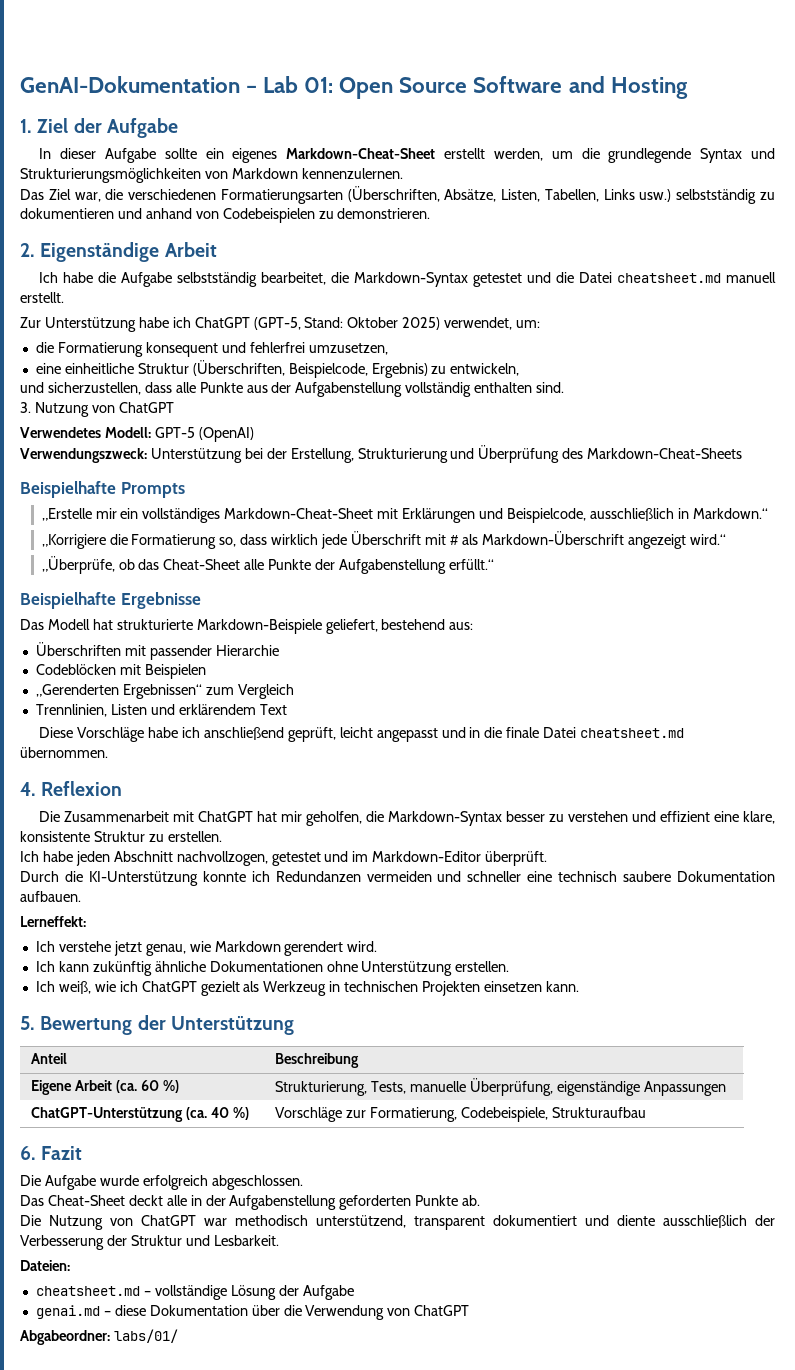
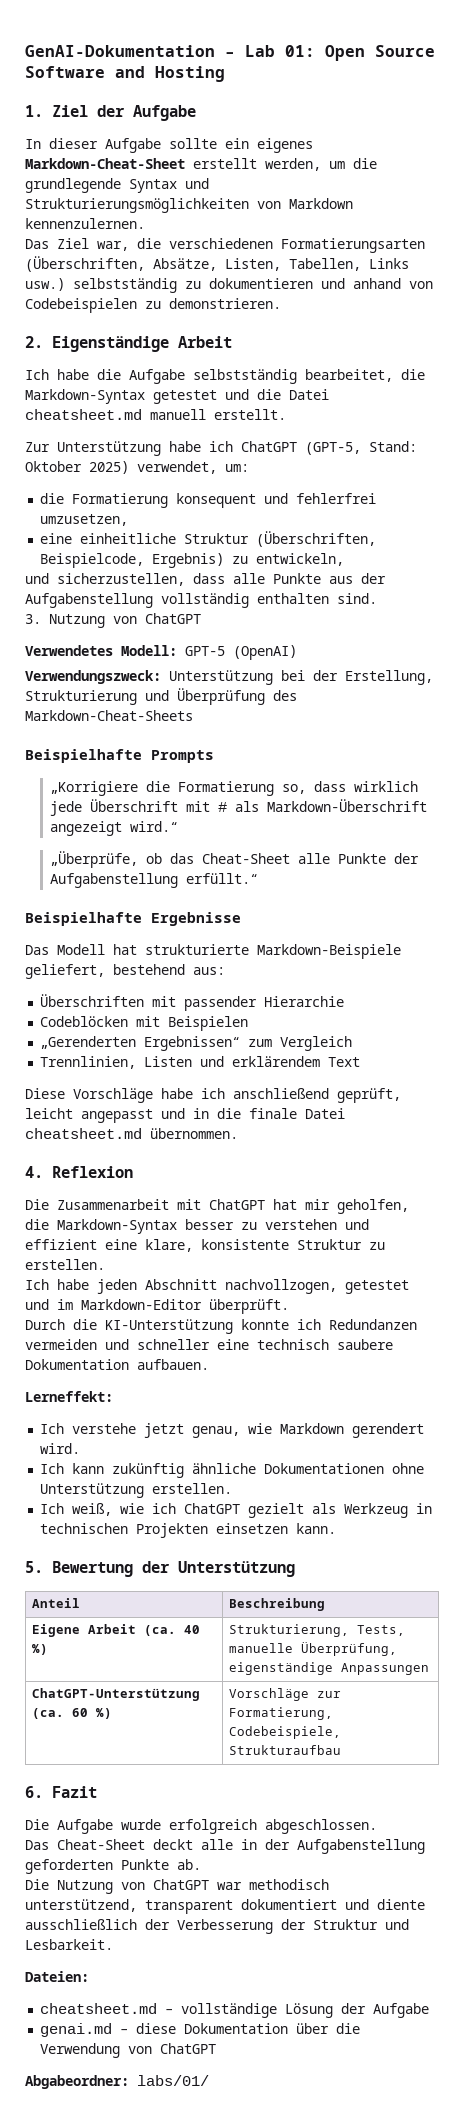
[41,508,768,523] // „Erstelle mir ein vollständiges Markdown-Cheat-Sheet mit Erklärungen und Beispielcode, ausschließlich in Markdown.“ -> (214, 756) none
[140,1080,159,1091] 60 -> [183,1625,200,1634] 40
[210,1107,229,1118] 40 -> [71,1708,88,1717] 60

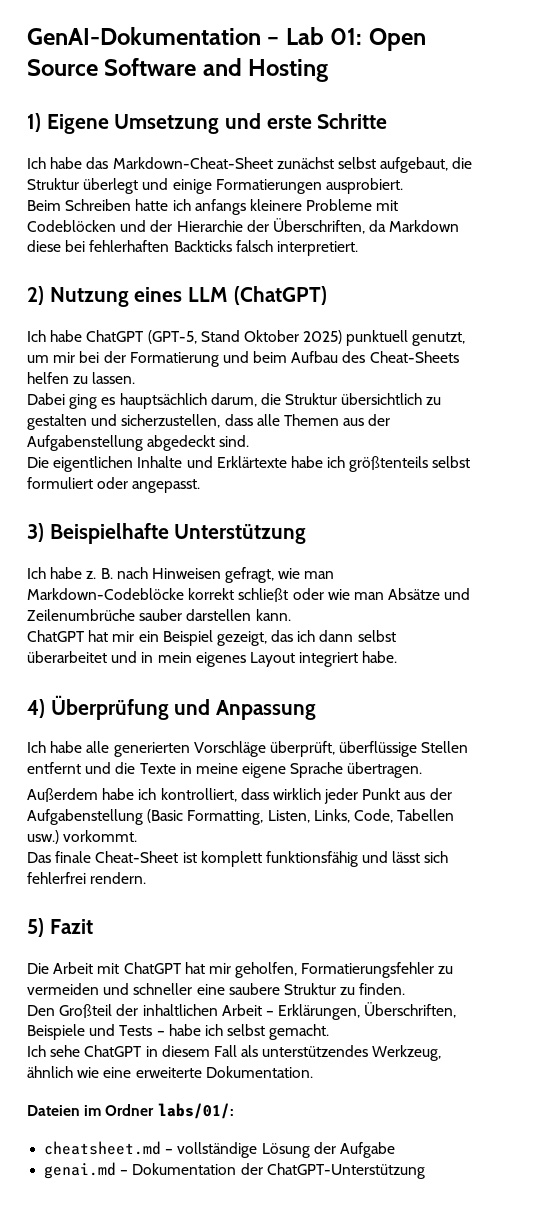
[25,105,196,121] [25,138,313,153] [25,158,377,171] [25,178,209,193] [25,198,353,213] [25,218,145,229] [25,238,425,253] [25,256,409,272] [25,278,433,293] [25,298,281,313] [25,336,232,352] [25,369,425,384] [25,389,329,404] [25,409,286,420] [25,441,233,456] 1. Ziel der Aufgabe // In dieser Aufgabe sollte ein eigenes Markdown-Cheat-Sheet erstellt werden, um die grundlegende Syntax und Strukturierungsmöglichkeiten von Markdown kennenzulernen. // Das Ziel war, die verschiedenen Formatierungsarten (Überschriften, Absätze, Listen, Tabellen, Links usw.) selbstständig zu dokumentieren und anhand von Codebeispielen zu demonstrieren. // 2. Eigenständige Arbeit // Ich habe die Aufgabe selbstständig bearbeitet, die Markdown-Syntax getestet und die Datei cheatsheet.md manuell erstellt. // Zur Unterstützung habe ich -> [27,113,388,134] [27,157,473,173] [27,178,403,194] [27,199,399,215] [27,218,460,234] [27,240,358,256] [27,286,327,307] [27,330,83,342] 1) Eigene Umsetzung und erste Schritte // Ich habe das Markdown-Cheat-Sheet zunächst selbst aufgebaut, die Struktur überlegt und einige Formatierungen ausprobiert. // Beim Schreiben hatte ich anfangs kleinere Probleme mit Codeblöcken und der Hierarchie der Überschriften, da Markdown diese bei fehlerhaften Backticks falsch interpretiert. // 2) Nutzung eines LLM (ChatGPT) // Ich habe
[369,441,417,452] Stand: -> [200,330,240,342] Stand
[137,461,249,474] [40,493,377,508] [40,514,129,526] [40,531,377,547] [40,553,345,568] verwendet, um: // die Formatierung konsequent und fehlerfrei umzusetzen, // eine einheitliche Struktur (Überschriften, Beispielcode, Ergebnis) zu entwickeln, // -> [346,330,466,346] [27,351,459,367] [27,372,136,384] [27,393,442,409] [27,414,87,430] punktuell genutzt, um mir bei der Formatierung und beim Aufbau des Cheat-Sheets helfen zu lassen. // Dabei ging es hauptsächlich darum, die Struktur übersichtlich zu gestalten
[273,573,386,584] [25,593,329,608] Punkte aus der Aufgabenstellung vollständig enthalten -> [283,414,391,426] [27,435,216,451] Themen aus der Aufgabenstellung abgedeckt
[25,613,201,628] [25,645,297,660] [25,670,433,685] [25,688,297,705] [25,710,193,721] [25,749,214,763] [50,781,419,796] [50,799,428,816] [50,821,179,836] [50,851,420,868] [50,873,259,888] [25,912,241,926] [25,944,401,959] [25,964,225,979] [40,994,345,1011] [40,1016,249,1031] [40,1036,353,1051] [40,1056,361,1069] [25,1088,401,1103] [25,1108,345,1123] [25,1128,238,1139] [25,1166,133,1178] [25,1199,169,1210] 3. Nutzung von ChatGPT // Verwendetes Modell: GPT-5 (OpenAI) // Verwendungszweck: Unterstützung bei der Erstellung, Strukturierung und Überprüfung des Markdown-Cheat-Sheets // Beispielhafte Prompts // „Korrigiere die Formatierung so, dass wirklich jede Überschrift mit # als Markdown-Überschrift angezeigt wird.“ // „Überprüfe, ob das Cheat-Sheet alle Punkte der Aufgabenstellung erfüllt.“ // Beispielhafte Ergebnisse // Das Modell hat strukturierte Markdown-Beispiele geliefert, bestehend aus: // Überschriften mit passender Hierarchie // Codeblöcken mit Beispielen // „Gerenderten Ergebnissen“ zum Vergleich // Trennlinien, Listen und erklärendem Text // Diese Vorschläge habe ich anschließend geprüft, leicht angepasst und in die finale Datei cheatsheet.md übernommen. // 4. Reflexion // Die Zusammenarbeit -> [27,456,471,472] [27,477,201,493] [27,523,307,544] [27,567,335,583] [27,588,471,602] [27,609,291,621] [27,630,396,646] [27,651,398,667] [27,695,317,720] [27,741,469,757] [27,762,423,778] [27,788,452,804] [27,809,455,825] [27,830,138,844] [27,851,449,867] [27,872,147,884] [27,918,93,937] [27,962,94,974] Die eigentlichen Inhalte und Erklärtexte habe ich größtenteils selbst formuliert oder angepasst. // 3) Beispielhafte Unterstützung // Ich habe z. B. nach Hinweisen gefragt, wie man Markdown-Codeblöcke korrekt schließt oder wie man Absätze und Zeilenumbrüche sauber darstellen kann. // ChatGPT hat mir ein Beispiel gezeigt, das ich dann selbst überarbeitet und in mein eigenes Layout integriert habe. // 4) Überprüfung und Anpassung // Ich habe alle generierten Vorschläge überprüft, überflüssige Stellen entfernt und die Texte in meine eigene Sprache übertragen. // Außerdem habe ich kontrolliert, dass wirklich jeder Punkt aus der Aufgabenstellung (Basic Formatting, Listen, Links, Code, Tabellen usw.) vorkommt. // Das finale Cheat-Sheet ist komplett funktionsfähig und lässt sich fehlerfrei rendern. // 5) Fazit // Die Arbeit
[25,1219,369,1234] [25,1239,385,1252] [25,1259,105,1270] [25,1279,409,1294] [25,1299,289,1314] [25,1319,417,1334] [25,1339,393,1350] [25,1359,209,1370] [25,1391,113,1402] [40,1423,425,1438] [40,1443,81,1454] [40,1463,425,1478] [40,1483,233,1498] [40,1503,433,1518] [40,1523,337,1538] [25,1561,295,1577] [31,1598,80,1608] [228,1598,325,1611] [31,1624,200,1637] [31,1644,48,1655] [228,1624,405,1637] [228,1642,397,1656] [228,1662,429,1675] [31,1688,200,1701] [31,1708,112,1719] [228,1688,341,1701] [228,1707,333,1720] [228,1726,341,1739] [228,1745,341,1755] [25,1786,97,1798] [25,1819,377,1834] [25,1839,425,1854] [25,1859,201,1874] [25,1879,329,1894] [25,1899,425,1914] [25,1919,409,1934] [25,1939,113,1950] [25,1971,89,1982] die Markdown-Syntax besser zu verstehen und effizient eine klare, konsistente Struktur zu erstellen. // Ich habe jeden Abschnitt nachvollzogen, getestet und im Markdown-Editor überprüft. // Durch die KI-Unterstützung konnte ich Redundanzen vermeiden und schneller eine technisch saubere Dokumentation aufbauen. // Lerneffekt: // Ich verstehe jetzt genau, wie Markdown gerendert wird. // Ich kann zukünftig ähnliche Dokumentationen ohne Unterstützung erstellen. // Ich weiß, wie ich ChatGPT gezielt als Werkzeug in technischen Projekten einsetzen kann. // 5. Bewertung der Unterstützung // Anteil | Beschreibung // Eigene Arbeit (ca. 40 %) | Strukturierung, Tests, manuelle Überprüfung, eigenständige Anpassungen // ChatGPT-Unterstützung (ca. 60 %) | Vorschläge zur Formatierung, Codebeispiele, Strukturaufbau // 6. Fazit // Die Aufgabe wurde erfolgreich abgeschlossen. // Das Cheat-Sheet deckt alle in der Aufgabenstellung geforderten Punkte ab. // Die Nutzung von ChatGPT war methodisch unterstützend, transparent dokumentiert und diente ausschließlich der Verbesserung der Struktur und Lesbarkeit. // Dateien: -> [301,962,454,978] [27,983,406,995] [27,1002,457,1020] [27,1024,330,1040] [27,1045,442,1061] [27,1066,313,1078] [27,1103,234,1119] Formatierungsfehler zu vermeiden und schneller eine saubere Struktur zu finden. // Den Großteil der inhaltlichen Arbeit – Erklärungen, Überschriften, Beispiele und Tests – habe ich selbst gemacht. // Ich sehe ChatGPT in diesem Fall als unterstützendes Werkzeug, ähnlich wie eine erweiterte Dokumentation. // Dateien im Ordner labs/01/:
[136,2023,361,2034] [40,2043,217,2058] [25,2075,209,2089] diese Dokumentation über die Verwendung von ChatGPT // Abgabeordner: labs/01/ -> [132,1163,425,1179] Dokumentation der ChatGPT-Unterstützung

